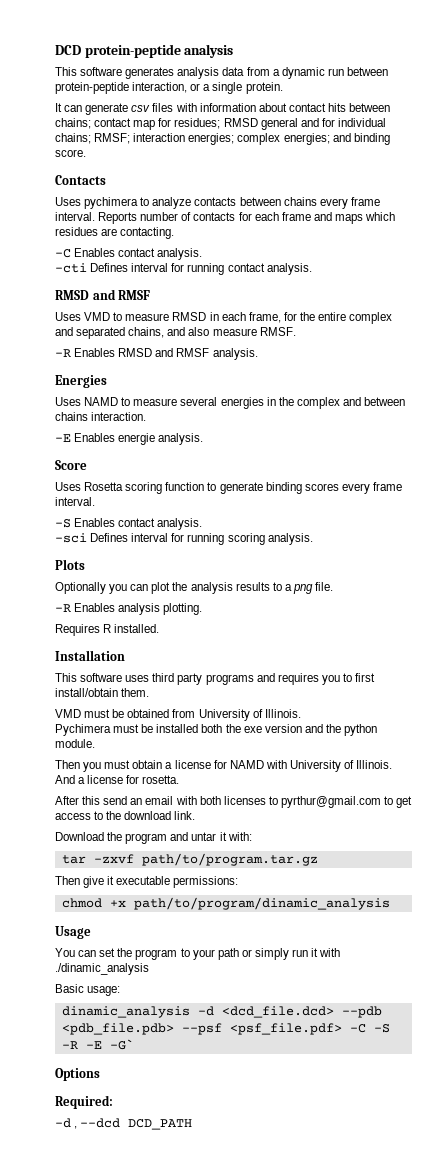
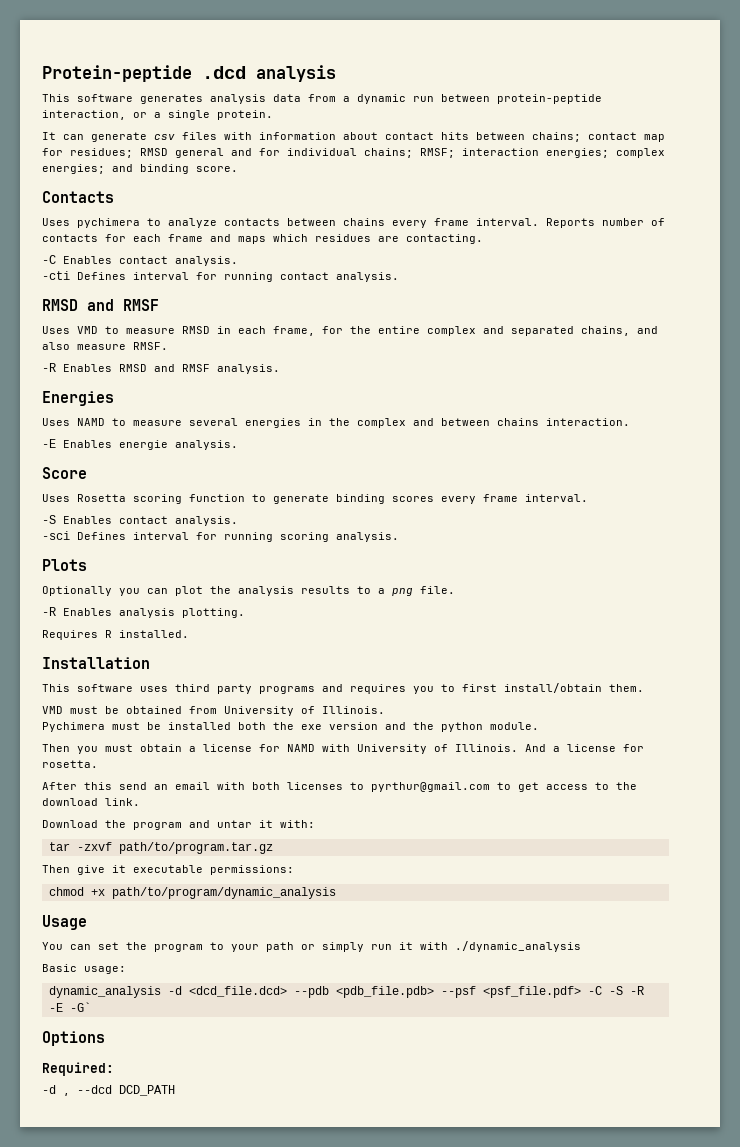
[55,44,181,58] DCD protein-peptide -> [42,65,246,82] Protein-peptide .dcd
[133,897,390,910] path/to/program/dinamic_analysis -> [111,887,336,899] path/to/program/dynamic_analysis
[55,963,149,975] ./dinamic_analysis -> [455,941,581,952] ./dynamic_analysis
[61,1006,190,1018] dinamic_analysis -> [48,986,161,998] dynamic_analysis

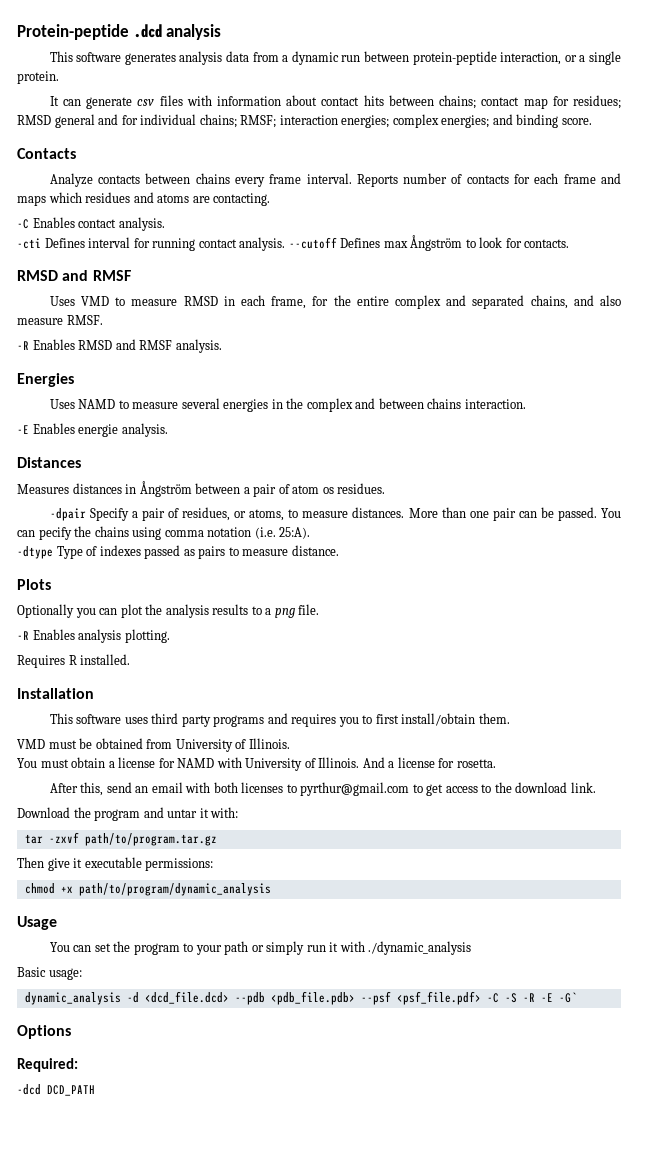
[42,218,217,228] Uses pychimera to analyze -> [49,173,93,187] Analyze
(371, 238) none -> [133,192,190,203] and atoms
(399, 277) none -> [288,235,570,251] --cutoff Defines max Ångström to look for contacts.
[42,467,87,479] [42,494,588,504] [42,515,238,526] [42,531,399,542] Score // Uses Rosetta scoring function to generate binding scores every frame interval. // -S Enables contact analysis. // -sci Defines interval for running scoring analysis. -> [17,457,81,468] [17,481,386,497] [49,507,621,521] [17,526,311,540] [17,545,339,559] Distances // Measures distances in Ångström between a pair of atom os residues. // -dpair Specify a pair of residues, or atoms, to measure distances. More than one pair can be passed. You can pecify the chains using comma notation (i.e. 25:A). // -dtype Type of indexes passed as pairs to measure distance.
[42,722,539,732] [42,744,98,754] Pychimera must be installed both the exe version and the python module. // Then you -> [17,758,37,768] You
[84,782,112,790] this -> [80,782,104,796] this,
[42,1085,112,1096] -d , --dcd -> [17,1084,41,1095] -dcd

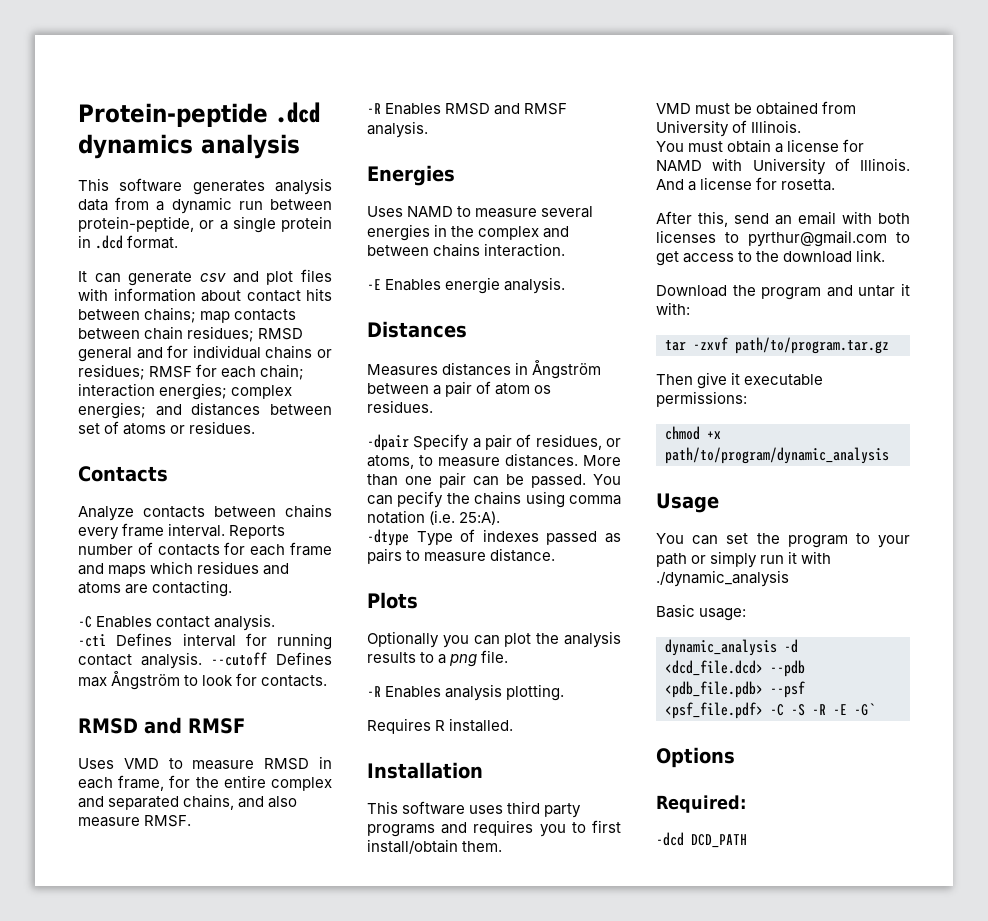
(162, 31) none -> [78,134,193,159] dynamics
[412,51,562,65] protein-peptide interaction, -> [78,216,194,232] protein-peptide,
[17,71,59,84] protein. -> [281,216,332,232] [78,235,179,249] protein in .dcd format.
(155, 102) none -> [232,271,294,285] and plot
[481,96,569,109] contact map for -> [200,309,297,323] [78,326,184,340] map contacts between chain
[199,114,277,128] chains; RMSF; -> [265,345,332,359] [78,364,305,380] chains or residues; RMSF for each chain;
[516,114,592,128] binding score. -> [191,402,332,416] [78,421,256,435] distances between set of atoms or residues.

